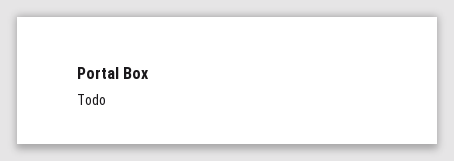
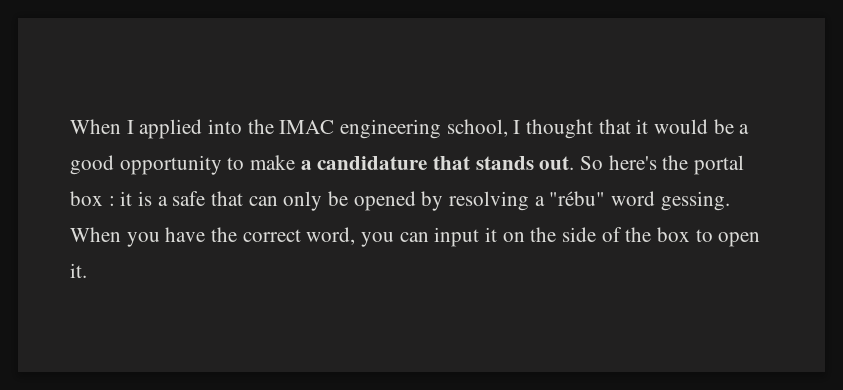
[77,67,150,79] [77,94,106,105] Portal Box // Todo -> [70,119,750,139] [70,155,745,175] [70,191,730,211] [70,227,761,247] [70,263,87,278] When I applied into the IMAC engineering school, I thought that it would be a good opportunity to make a candidature that stands out. So here's the portal box : it is a safe that can only be opened by resolving a "rébu" word gessing. When you have the correct word, you can input it on the side of the box to open it.

